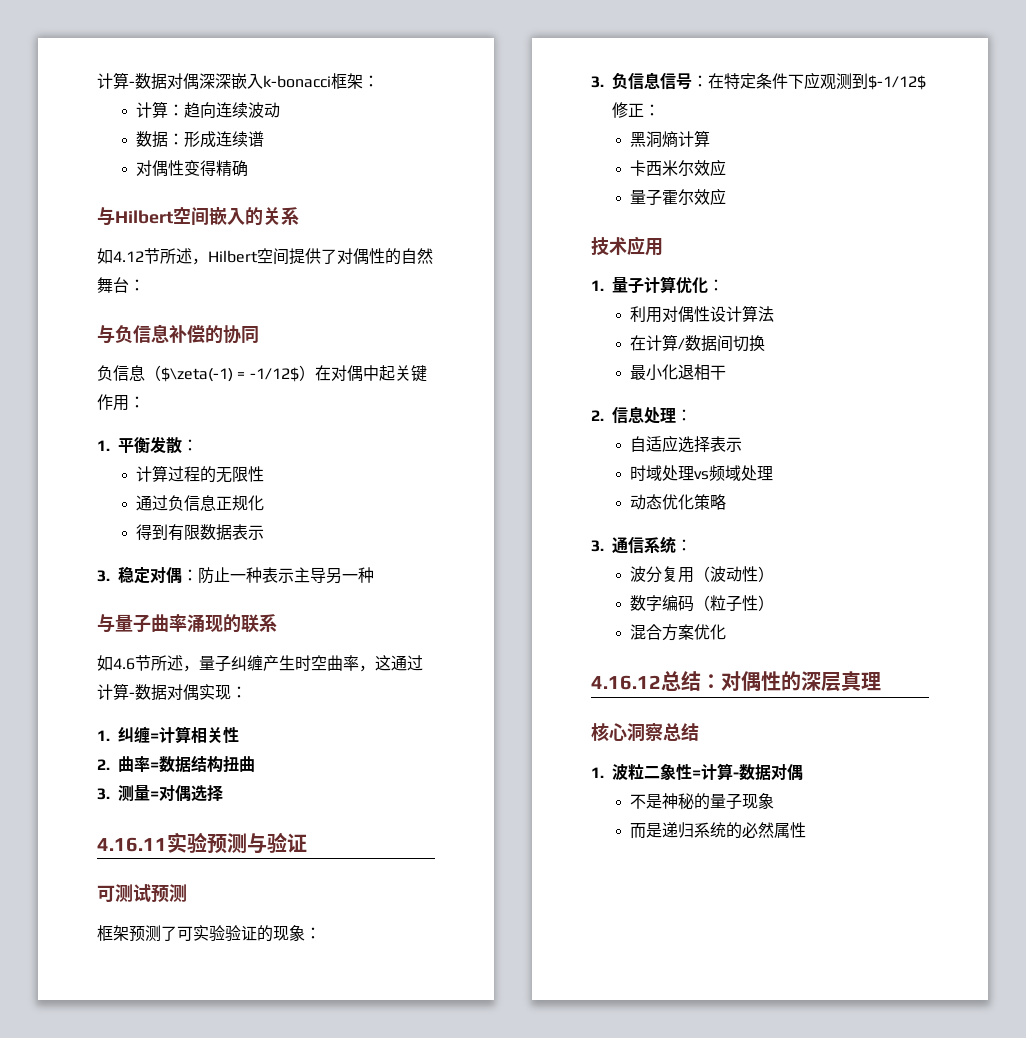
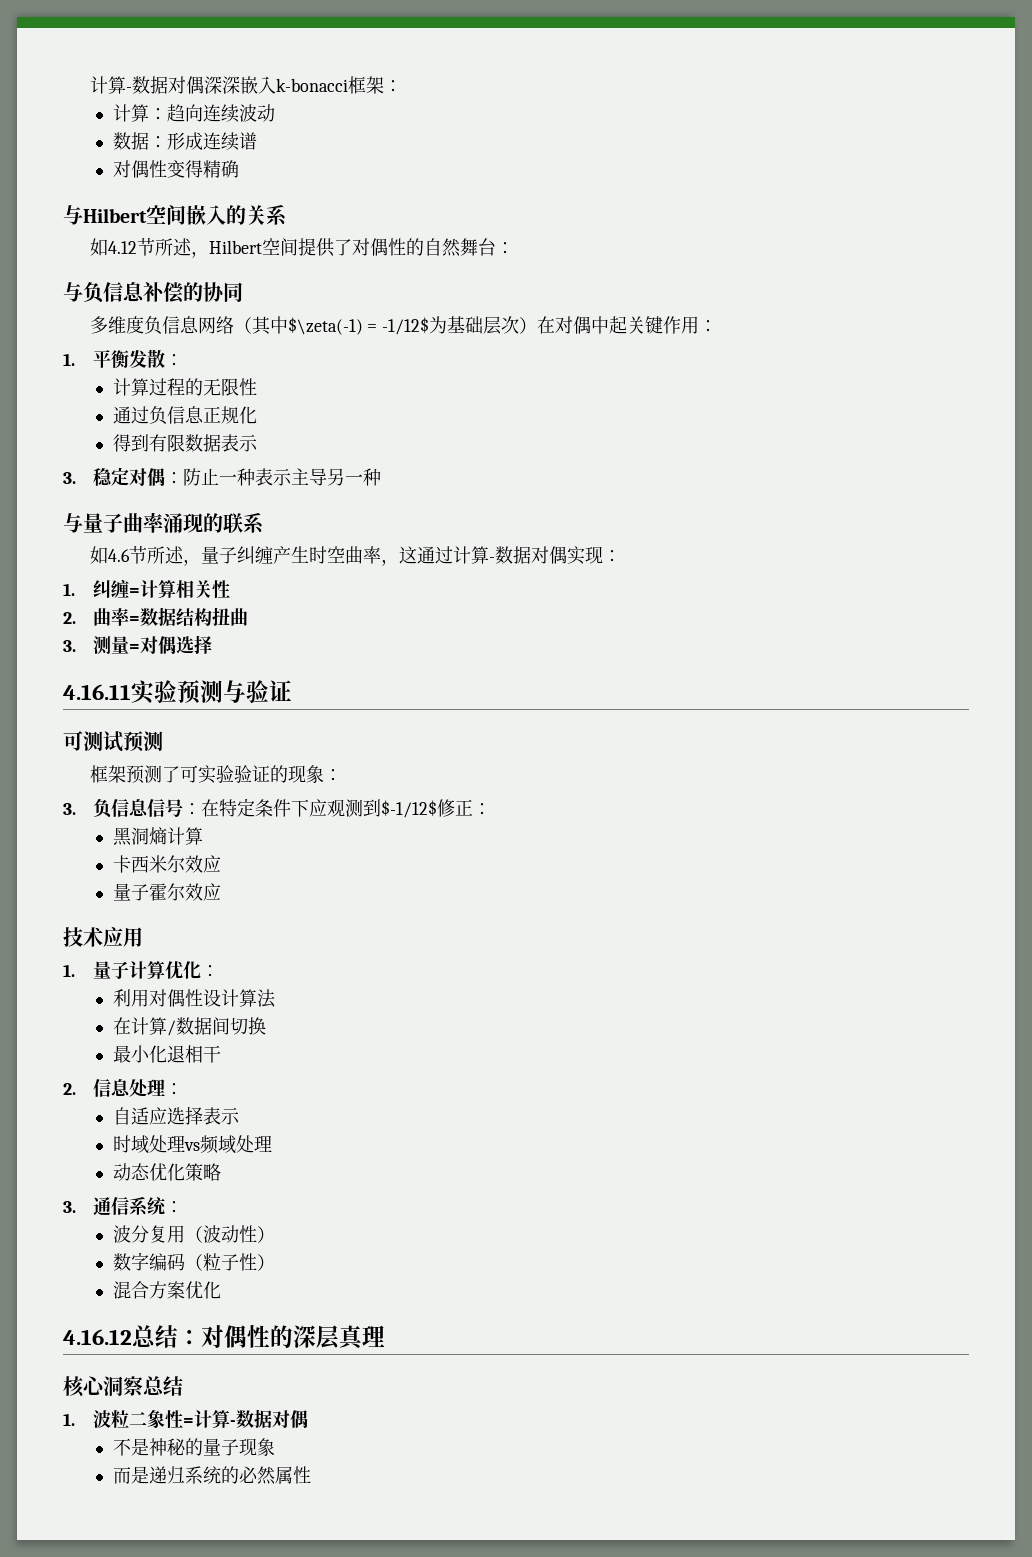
[97,365,161,381] 负信息（ -> [89,316,288,335] 多维度负信息网络（其中
(299, 374) none -> [429,316,520,335] 为基础层次

